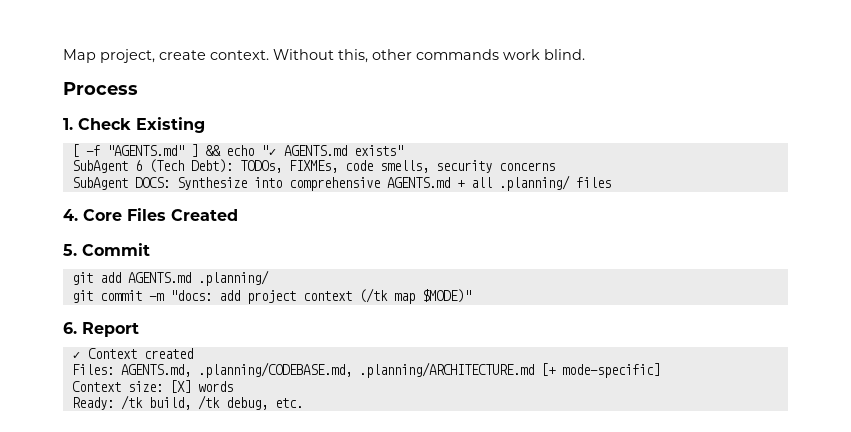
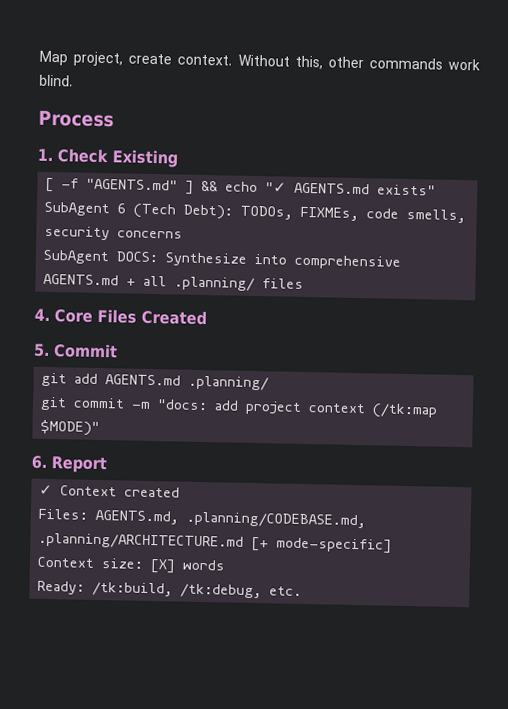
[358,288,415,304] (/tk map -> [372,403,439,419] (/tk:map
[120,395,268,410] /tk build, /tk debug, -> [92,581,263,599] /tk:build, /tk:debug,

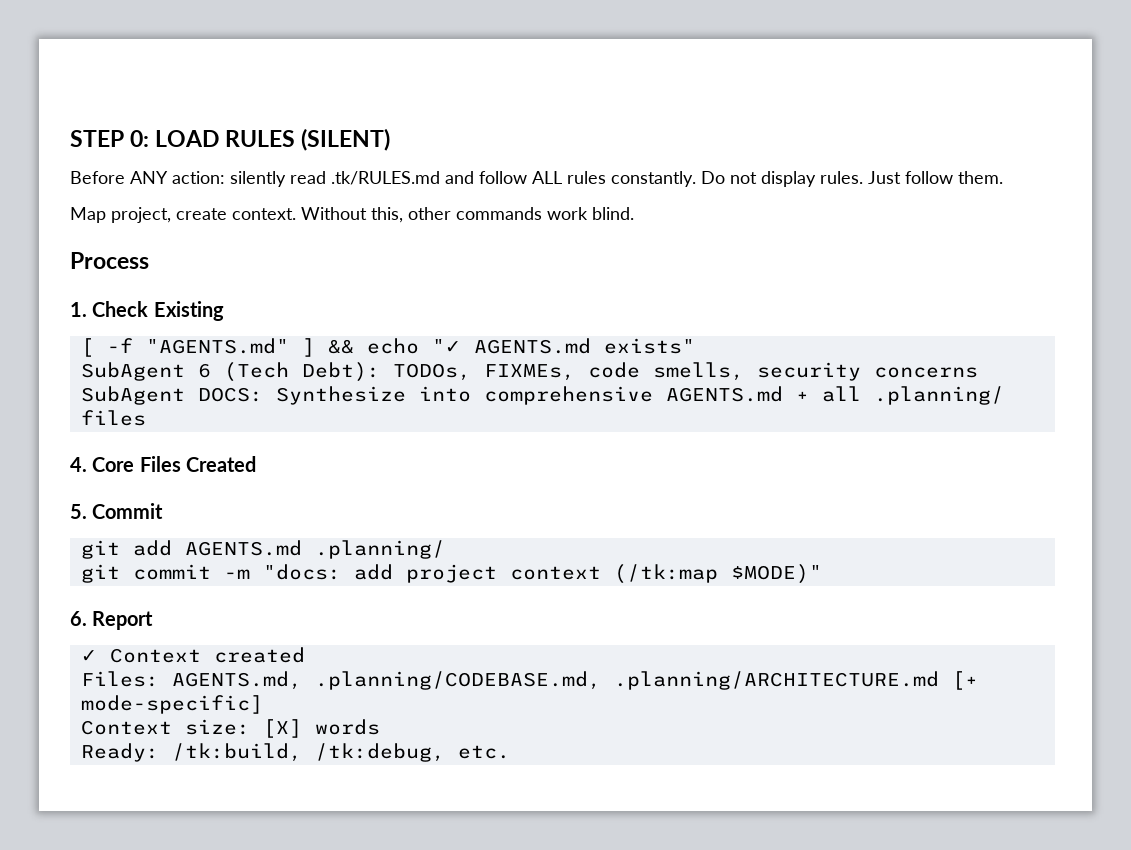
(39, 58) none -> [70,128,391,151] [70,171,1003,187] STEP 0: LOAD RULES (SILENT) // Before ANY action: silently read .tk/RULES.md and follow ALL rules constantly. Do not display rules. Just follow them. //

